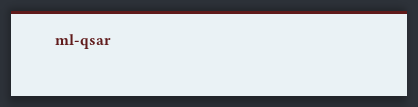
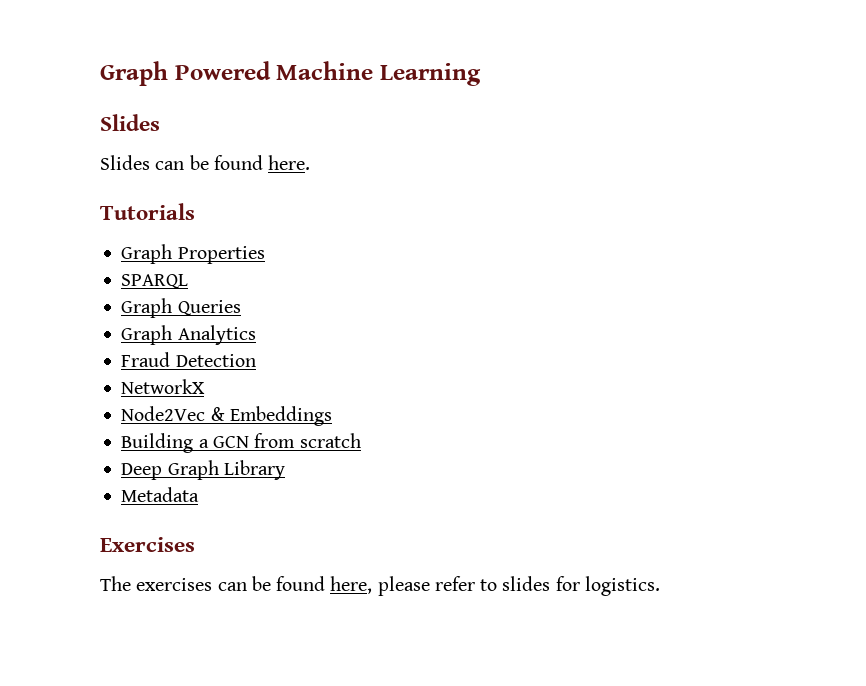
[55,34,111,49] ml-qsar -> [100,61,481,86] [100,114,160,131] [100,155,311,170] [100,203,195,220] [121,244,265,264] [121,274,189,289] [121,298,241,318] [121,325,256,345] [121,352,256,367] [121,379,206,394] [121,406,332,426] [121,433,361,453] [121,460,285,480] [121,487,200,502] [100,537,195,552] [100,576,660,596] Graph Powered Machine Learning // Slides // Slides can be found here. // Tutorials // Graph Properties // SPARQL // Graph Queries // Graph Analytics // Fraud Detection // NetworkX // Node2Vec & Embeddings // Building a GCN from scratch // Deep Graph Library // Metadata // Exercises // The exercises can be found here, please refer to slides for logistics.

